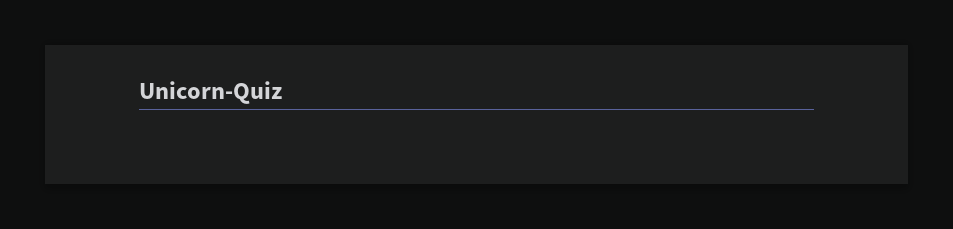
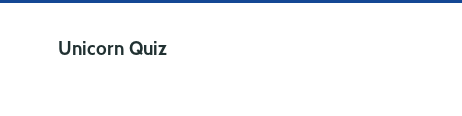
[139,81,282,104] Unicorn-Quiz -> [58,41,168,55] Unicorn Quiz

